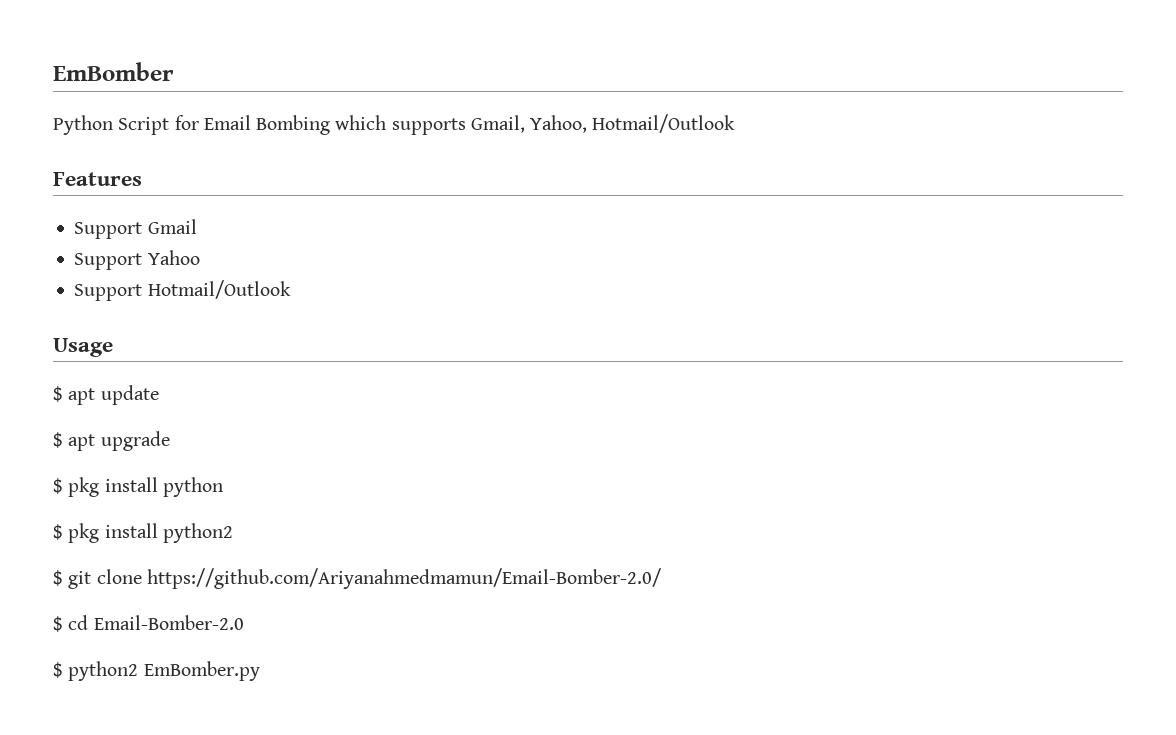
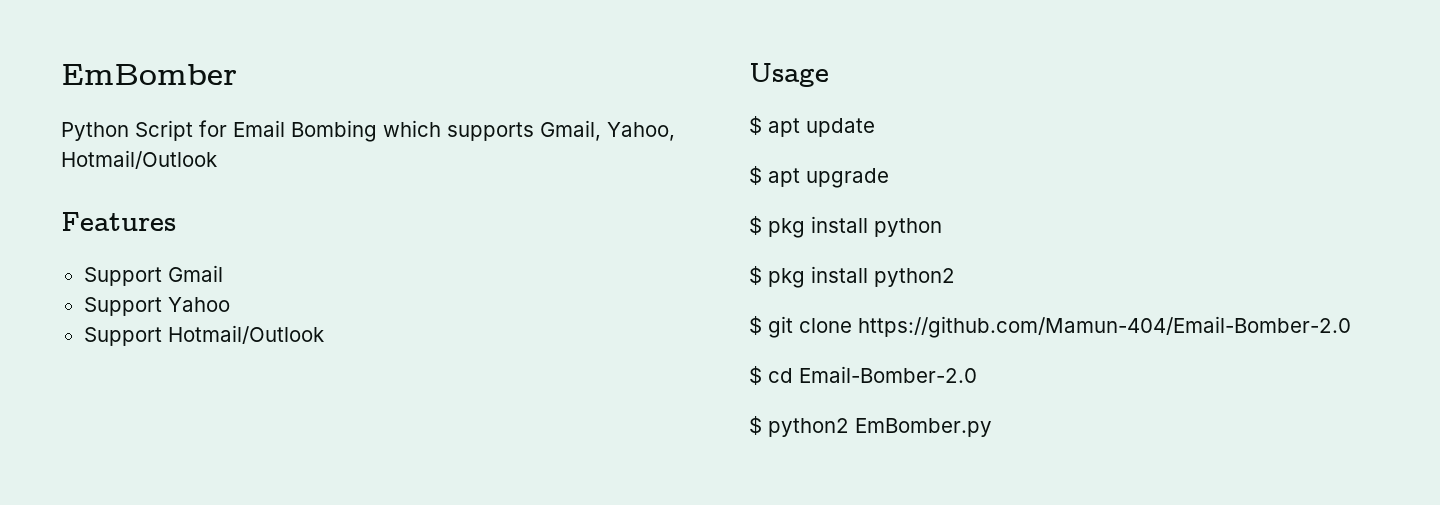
[146,568,661,589] https://github.com/Ariyanahmedmamun/Email-Bomber-2.0/ -> [858,316,1351,338] https://github.com/Mamun-404/Email-Bomber-2.0

